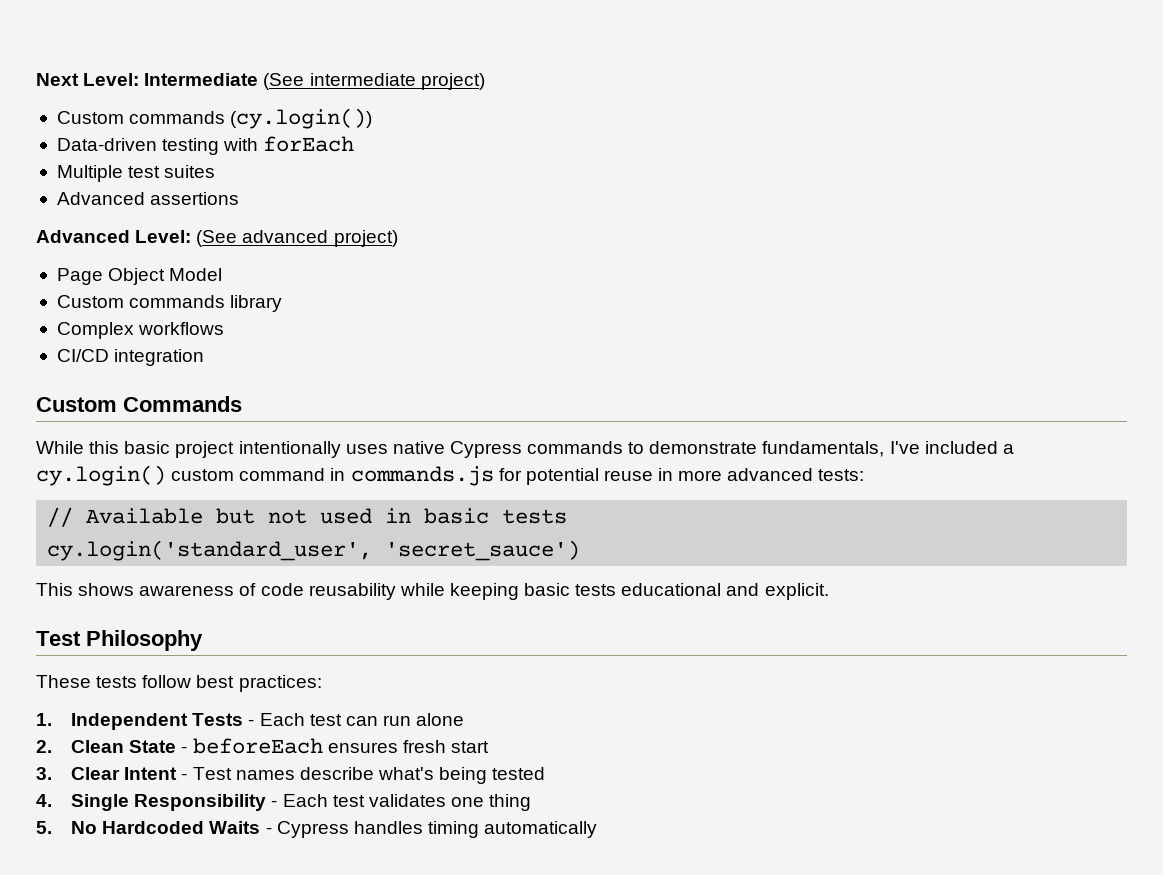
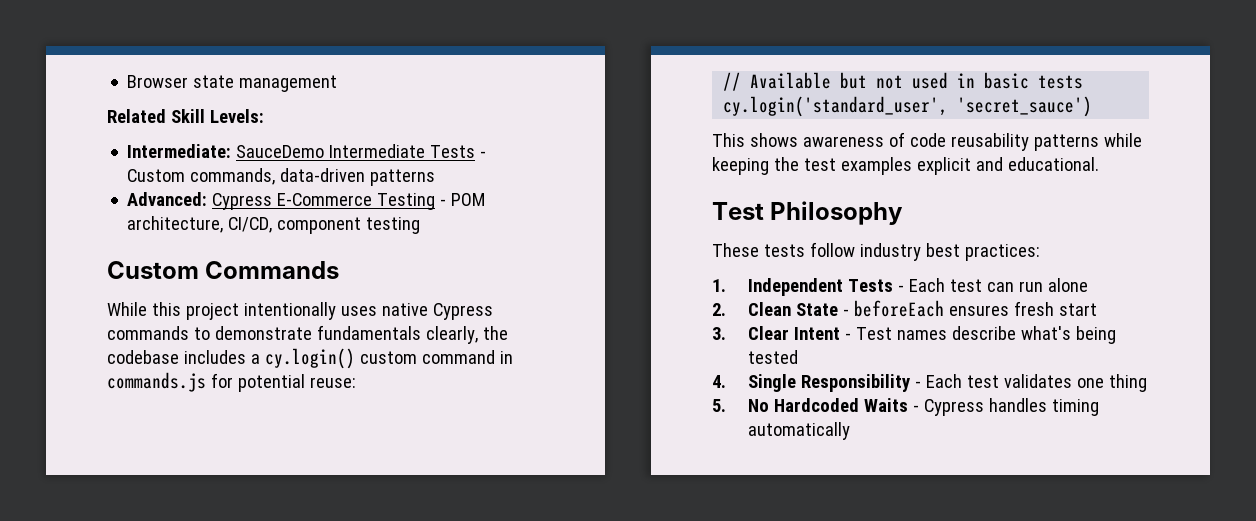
[36,73,485,90] [56,108,373,129] [56,136,355,155] [56,165,216,182] [56,192,240,205] [36,230,398,247] [56,268,223,285] [56,295,283,312] [56,322,225,339] [56,349,205,366] Next Level: Intermediate (See intermediate project) // Custom commands (cy.login()) // Data-driven testing with forEach // Multiple test suites // Advanced assertions // Advanced Level: (See advanced project) // Page Object Model // Custom commands library // Complex workflows // CI/CD integration -> [127,75,338,92] [107,109,264,123] [127,144,487,158] [127,168,436,186] [127,192,486,210] [127,216,421,234] Browser state management // Related Skill Levels: // Intermediate: SauceDemo Intermediate Tests - Custom commands, data-driven patterns // Advanced: Cypress E-Commerce Testing - POM architecture, CI/CD, component testing
[124,441,171,454] basic -> (181, 309) none
[762,441,998,457] fundamentals, I've included -> [316,325,508,344] [107,350,246,364] fundamentals clearly, the codebase includes
[603,468,865,481] reuse in more advanced tests: -> [309,377,356,388] reuse:
(396, 591) none -> [1033,134,1099,151] patterns
[524,583,829,600] basic tests educational and explicit. -> [773,157,1099,175] the test examples explicit and educational.
(192, 681) none -> [859,243,921,261] industry

